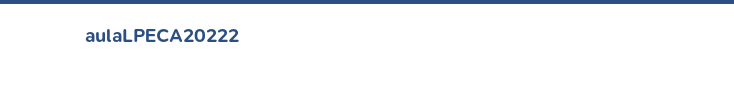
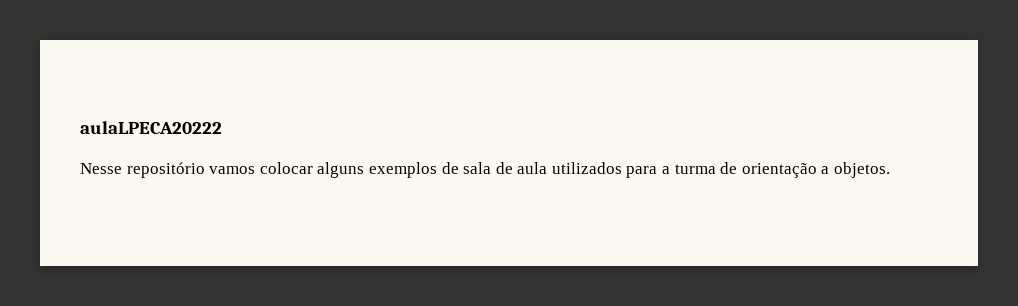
(239, 35) none -> [80,162,891,178] // Nesse repositório vamos colocar alguns exemplos de sala de aula utilizados para a turma de orientação a objetos.

